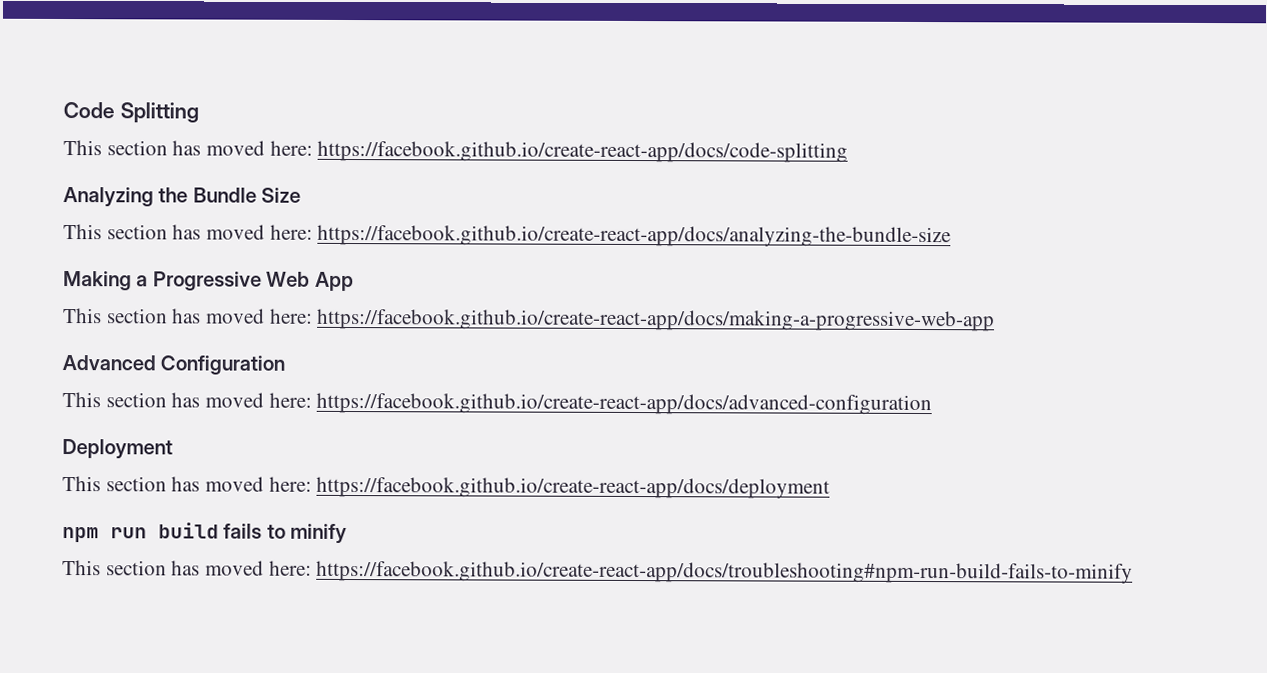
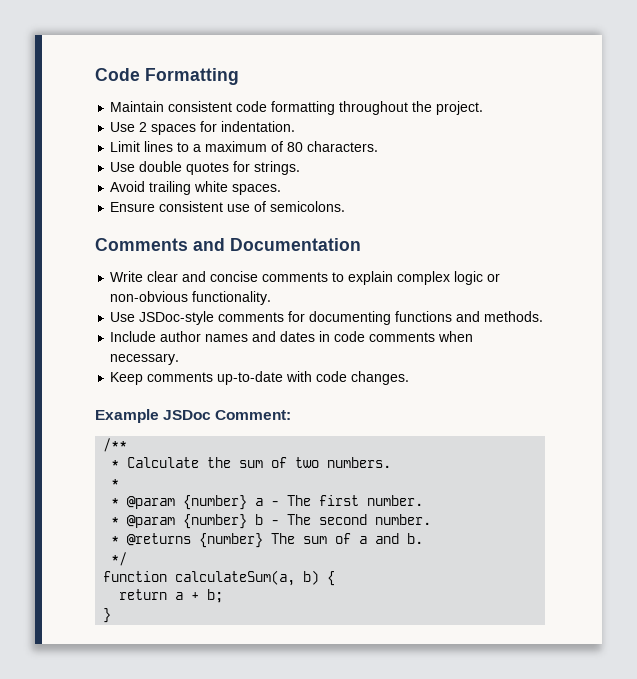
[119,102,199,124] [63,140,849,163] [63,187,302,208] [63,224,952,248] [63,271,354,292] [63,308,996,332] [62,355,286,375] [62,392,933,416] [62,439,173,460] [62,476,831,499] [62,522,348,545] [62,560,1134,584] Splitting // This section has moved here: https://facebook.github.io/create-react-app/docs/code-splitting // Analyzing the Bundle Size // This section has moved here: https://facebook.github.io/create-react-app/docs/analyzing-the-bundle-size // Making a Progressive Web App // This section has moved here: https://facebook.github.io/create-react-app/docs/making-a-progressive-web-app // Advanced Configuration // This section has moved here: https://facebook.github.io/create-react-app/docs/advanced-configuration // Deployment // This section has moved here: https://facebook.github.io/create-react-app/docs/deployment // npm run build fails to minify // This section has moved here: https://facebook.github.io/create-react-app/docs/troubleshooting#npm-run-build-fails-to-minify -> [145,68,239,85] [110,101,484,115] [110,121,296,135] [110,141,379,152] [110,161,301,175] [110,181,282,195] [110,201,346,212] [95,238,361,251] [110,271,501,285] [110,291,272,305] [110,311,544,325] [110,331,474,342] [110,353,180,365] [110,371,410,385] [95,409,292,423] [103,438,128,452] [111,457,392,468] [111,479,120,487] [111,495,424,510] [111,514,432,529] [111,533,424,548] [111,552,128,566] [103,570,336,586] [119,589,224,603] [103,608,112,623] Formatting // Maintain consistent code formatting throughout the project. // Use 2 spaces for indentation. // Limit lines to a maximum of 80 characters. // Use double quotes for strings. // Avoid trailing white spaces. // Ensure consistent use of semicolons. // Comments and Documentation // Write clear and concise comments to explain complex logic or non-obvious functionality. // Use JSDoc-style comments for documenting functions and methods. // Include author names and dates in code comments when necessary. // Keep comments up-to-date with code changes. // Example JSDoc Comment: // /** // * Calculate the sum of two numbers. // * // * @param {number} a - The first number. // * @param {number} b - The second number. // * @returns {number} The sum of a and b. // */ // function calculateSum(a, b) { // return a + b; // }

